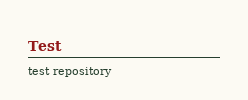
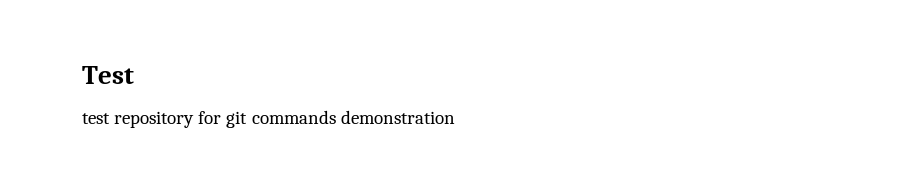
(112, 72) none -> [198,110,455,128] for git commands demonstration

